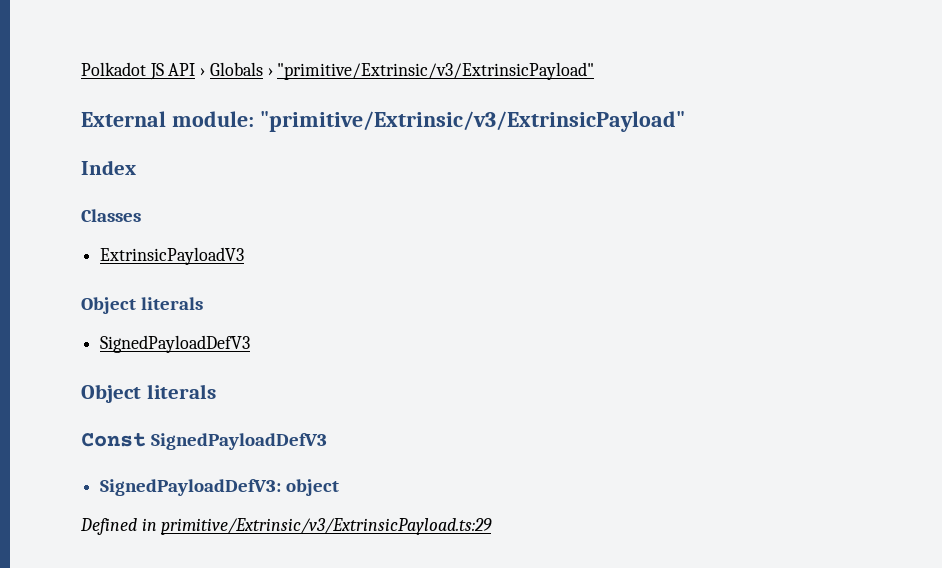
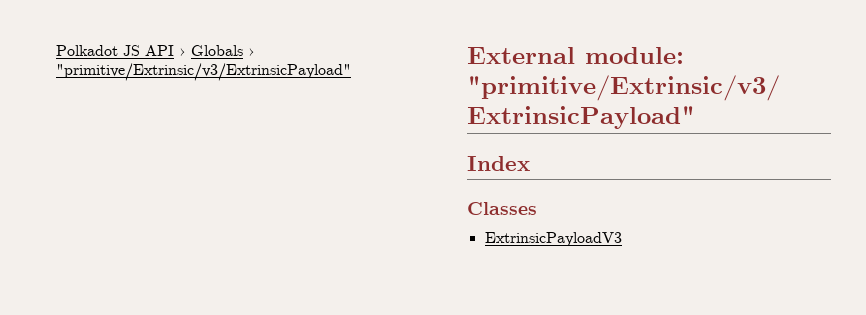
[81,297,204,314] [100,335,251,353] [81,384,216,403] [81,433,328,450] [100,479,340,496] [80,518,493,535] // Object literals // SignedPayloadDefV3 // Object literals // Const SignedPayloadDefV3 // SignedPayloadDefV3: object // Defined in primitive/Extrinsic/v3/ExtrinsicPayload.ts:29 -> (622, 239) none

